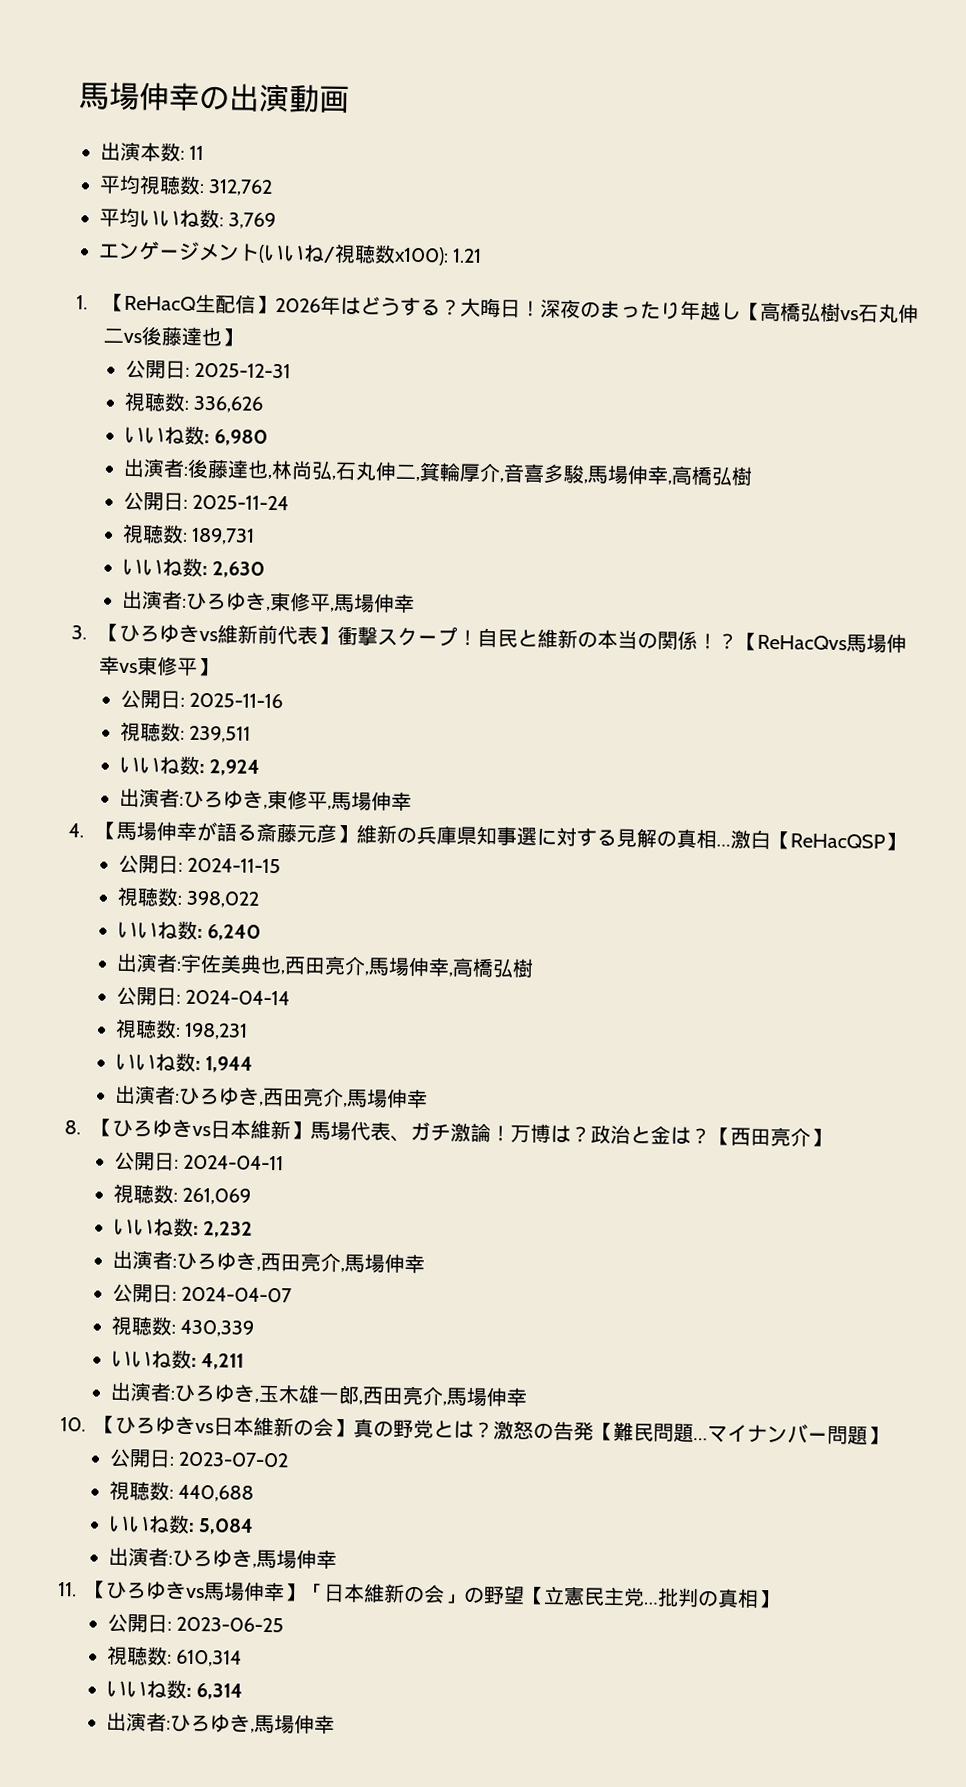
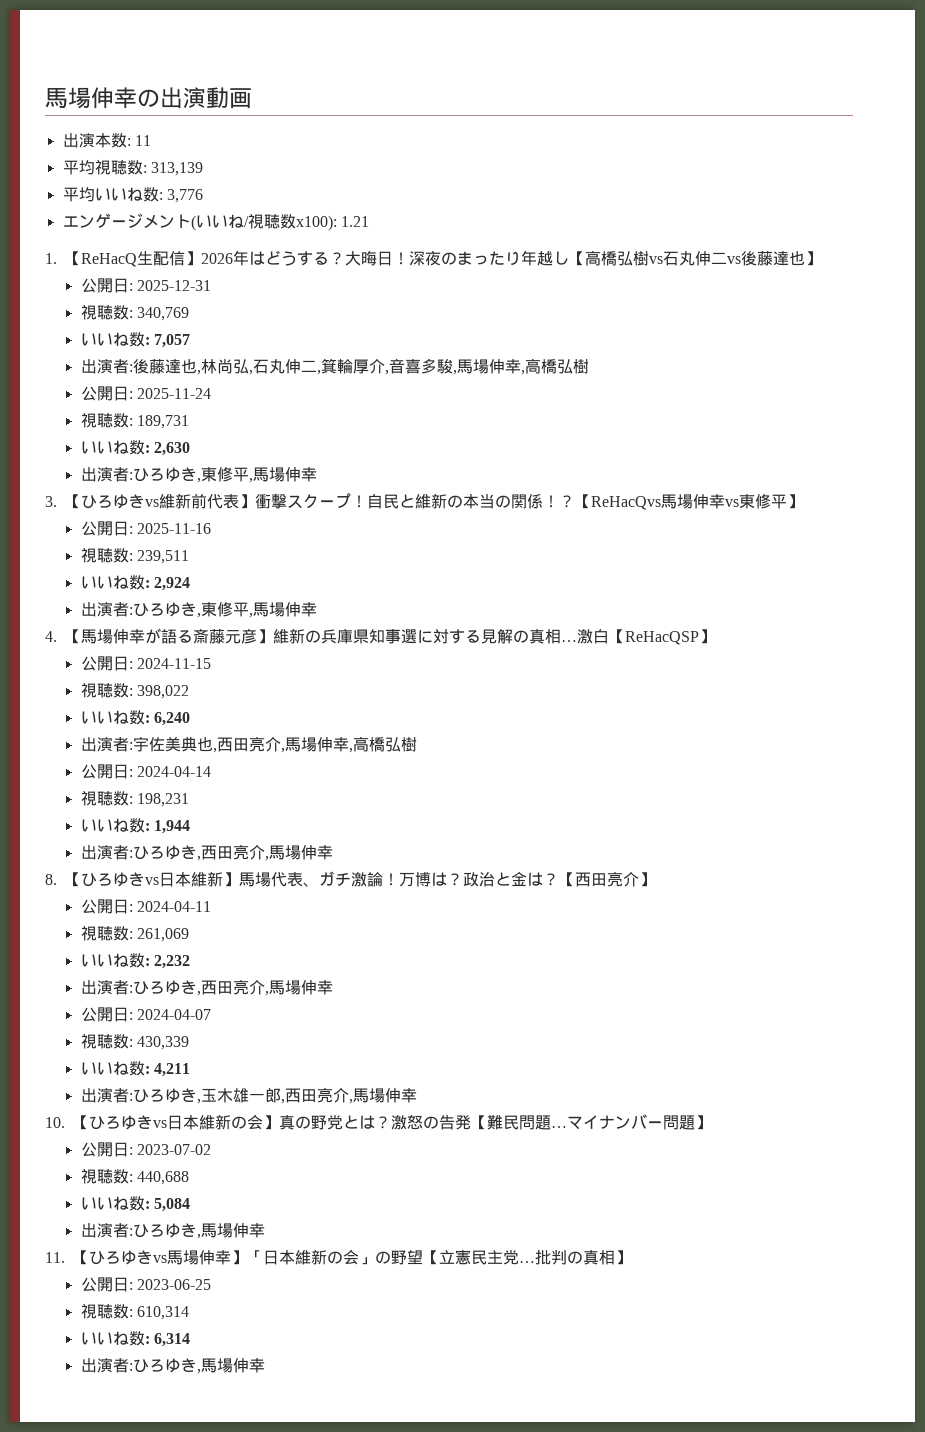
[208,179,274,196] 312,762 -> [150,162,203,176] 313,139
[228,212,277,230] 3,769 -> [166,189,203,203] 3,776
[192,395,263,413] [123,425,268,446] 336,626 // いいね数: 6,980 -> [137,307,190,321] [80,332,191,348] 340,769 // いいね数: 7,057

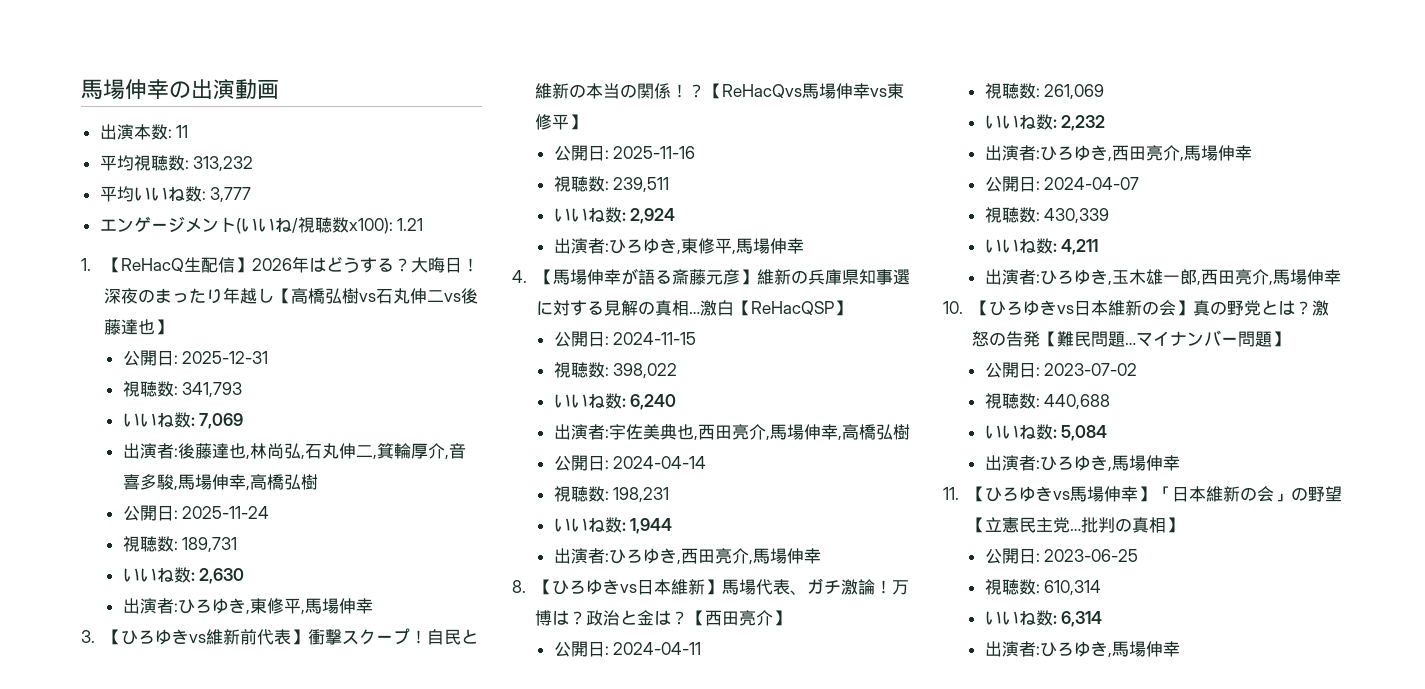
[150,162,203,176] 313,139 -> [193,156,254,172] 313,232
[166,189,203,203] 3,776 -> [210,187,252,203] 3,777
[137,307,190,321] [80,332,191,348] 340,769 // いいね数: 7,057 -> [182,382,243,398] [122,412,244,429] 341,793 // いいね数: 7,069

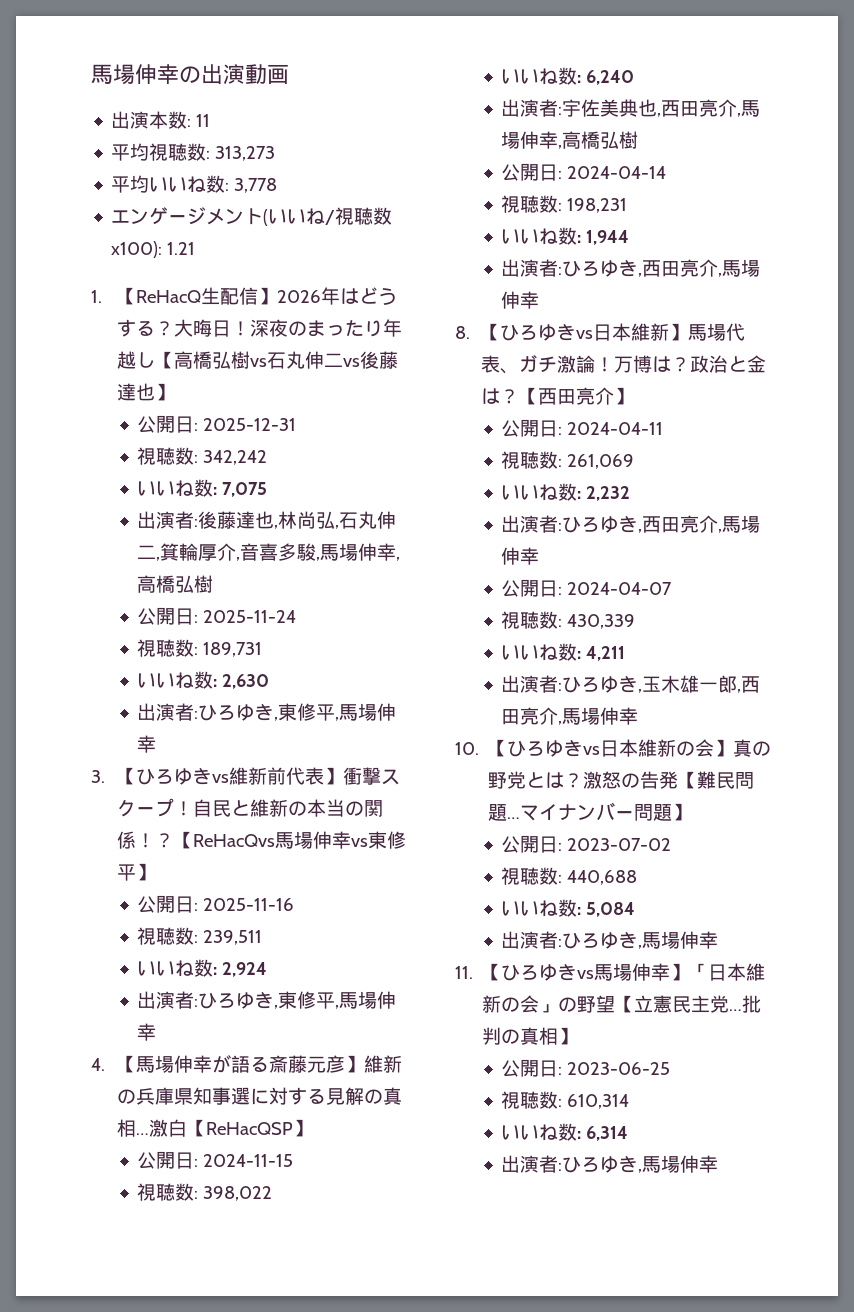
[193,156,254,172] 313,232 -> [215,146,276,161] 313,273
[210,187,252,203] 3,777 -> [234,178,278,193] 3,778
[182,382,243,398] [122,412,244,429] 341,793 // いいね数: 7,069 -> [203,450,268,465] [137,479,268,497] 342,242 // いいね数: 7,075

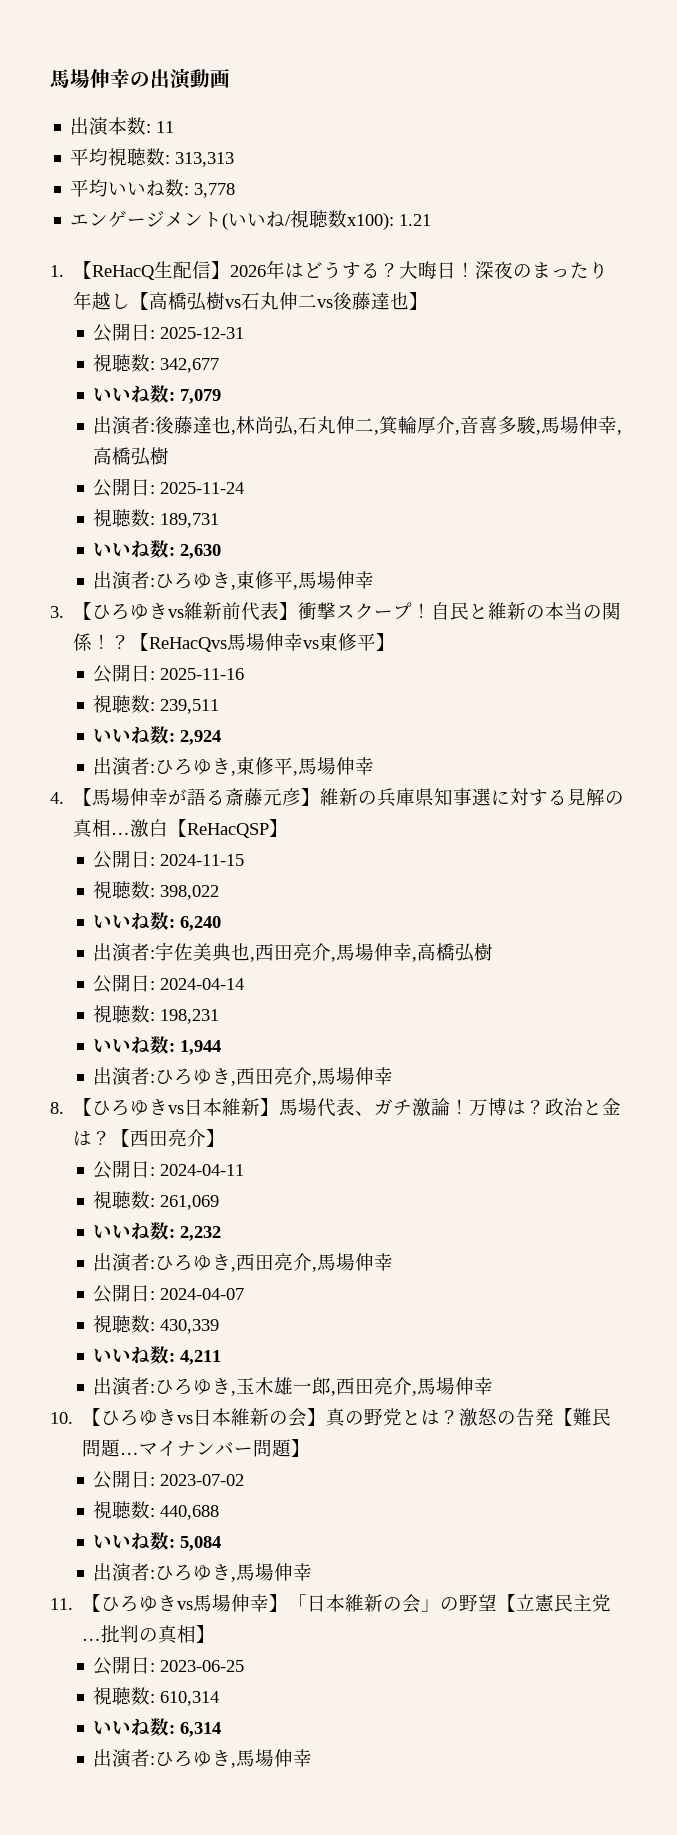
[215,146,276,161] 313,273 -> [175,152,235,167] 313,313
[203,450,268,465] [137,479,268,497] 342,242 // いいね数: 7,075 -> [160,358,220,373] [93,385,222,404] 342,677 // いいね数: 7,079

